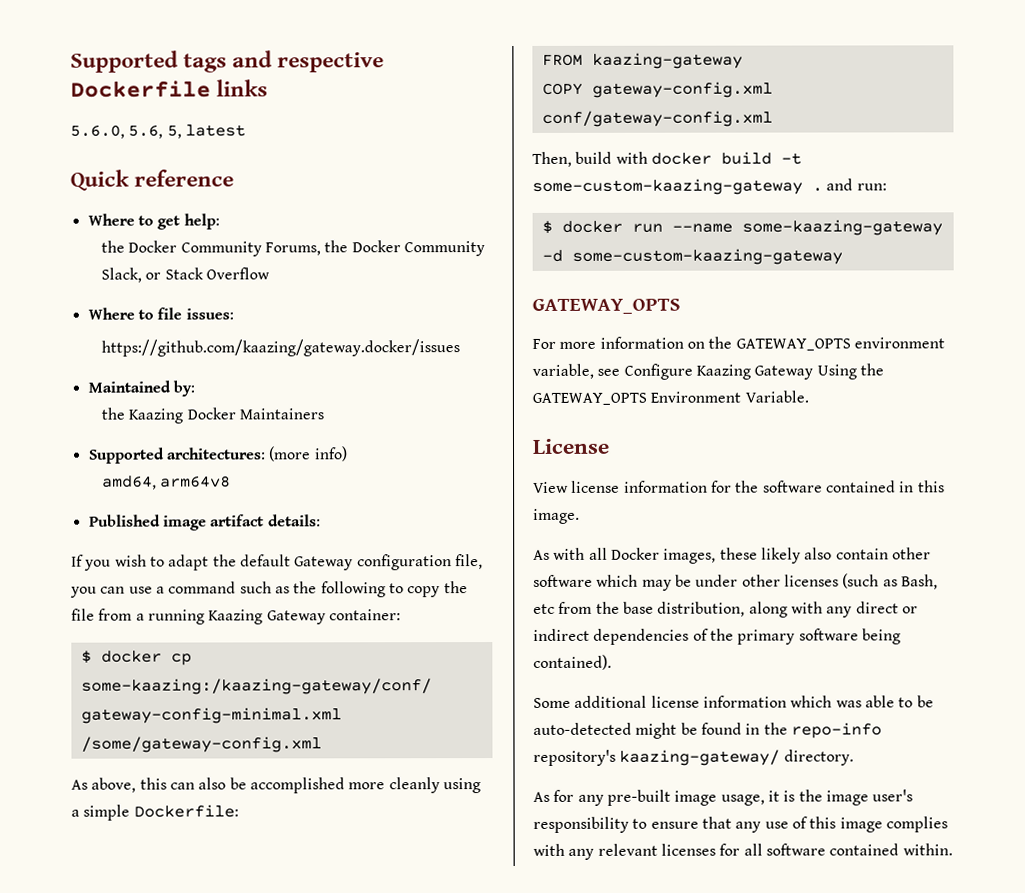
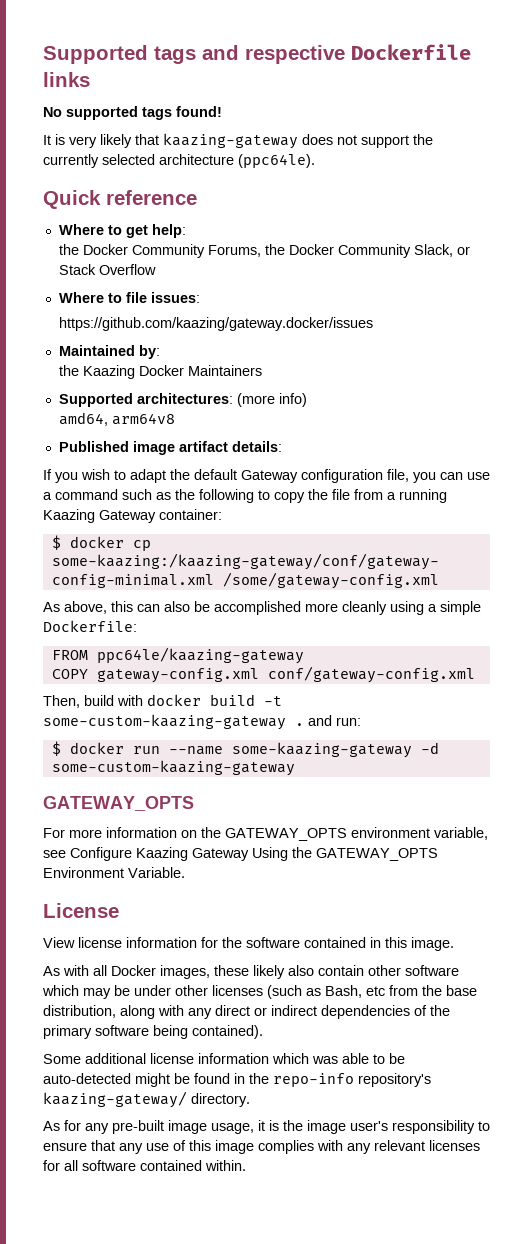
[70,124,246,139] 5.6.0, 5.6, 5, latest -> [43,106,222,120] [43,133,433,149] [43,154,315,168] No supported tags found! // It is very likely that kaazing-gateway does not support the currently selected architecture (ppc64le).
[591,52,743,69] kaazing-gateway -> [96,647,304,664] ppc64le/kaazing-gateway

